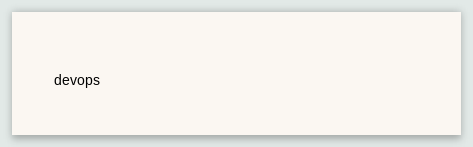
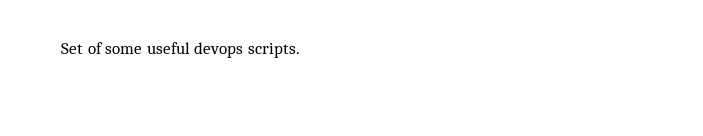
[54,74,100,88] devops -> [61,42,300,58] Set of some useful devops scripts.

